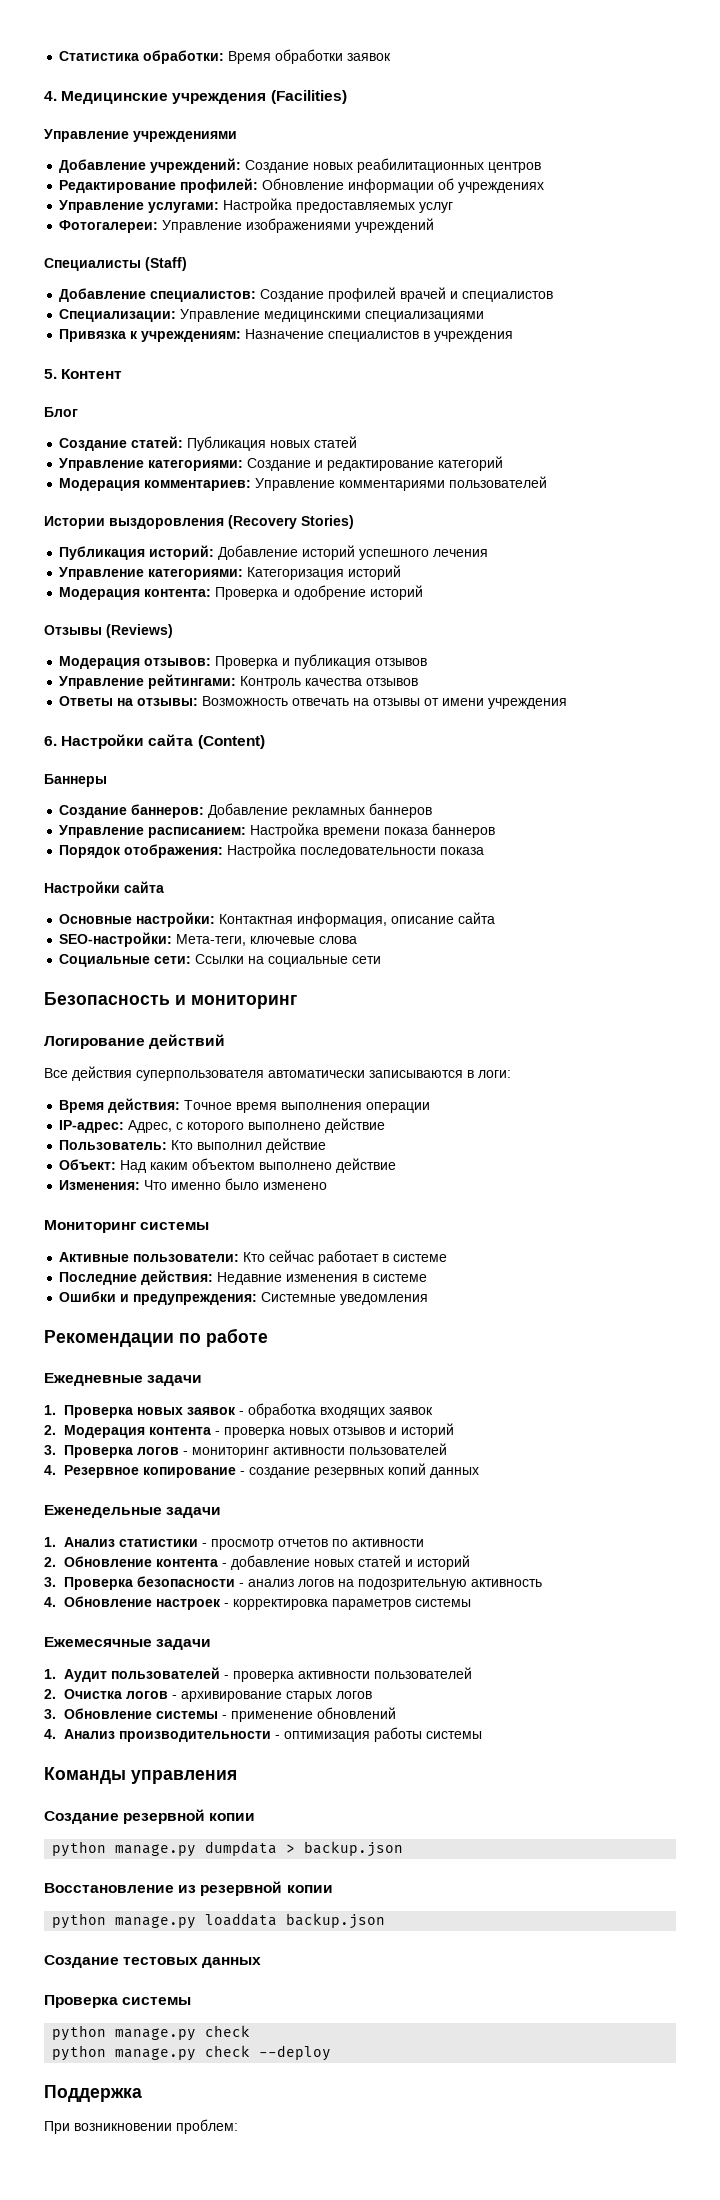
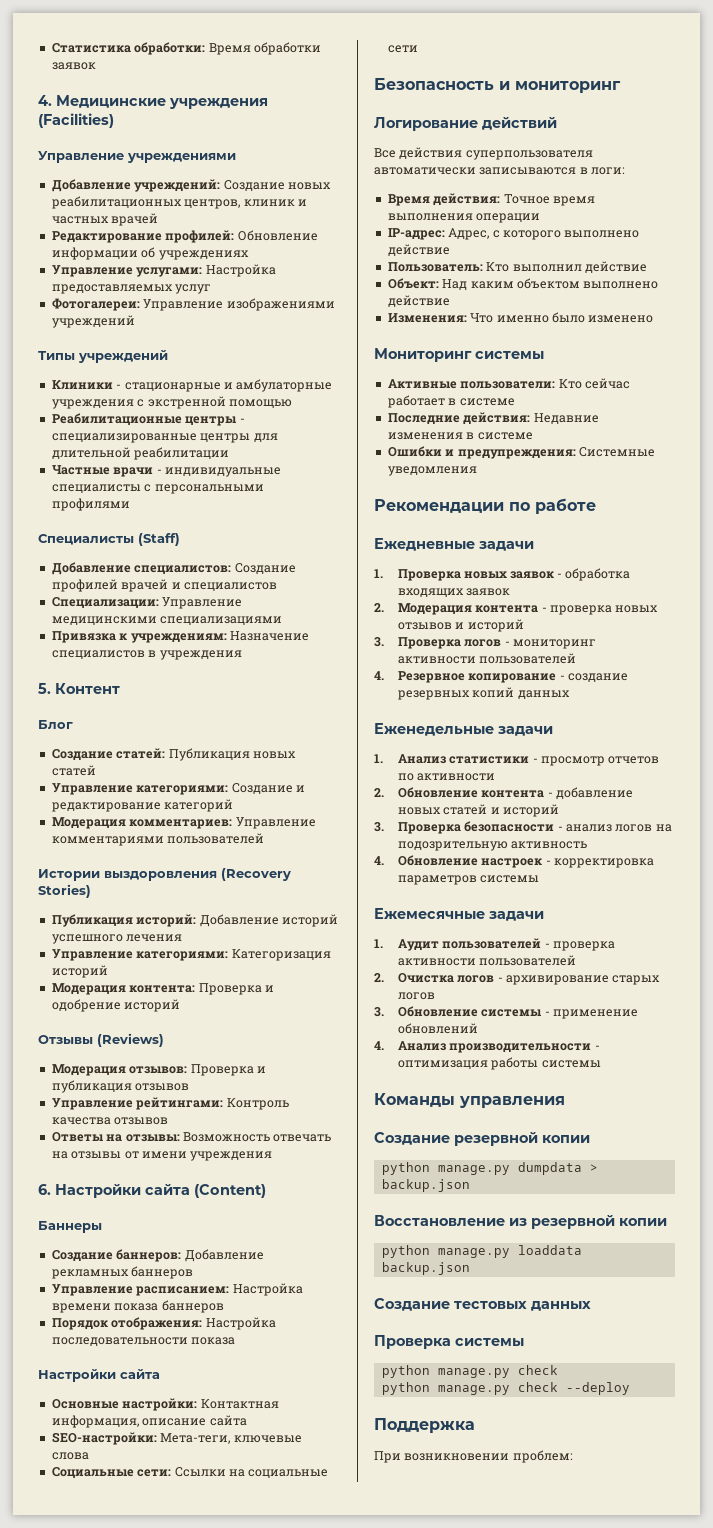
[488,162,542,173] центров -> [184,199,307,209] [51,213,159,226] центров, клиник и частных врачей
(435, 225) none -> [38,350,168,363] [51,379,333,392] [51,396,292,409] [51,413,245,426] [51,433,278,443] [51,447,230,460] [51,465,281,477] [51,484,264,494] [51,498,130,511] // Типы учреждений // Клиники - стационарные и амбулаторные учреждения с экстренной помощью // Реабилитационные центры - специализированные центры для длительной реабилитации // Частные врачи - индивидуальные специалисты с персональными профилями

